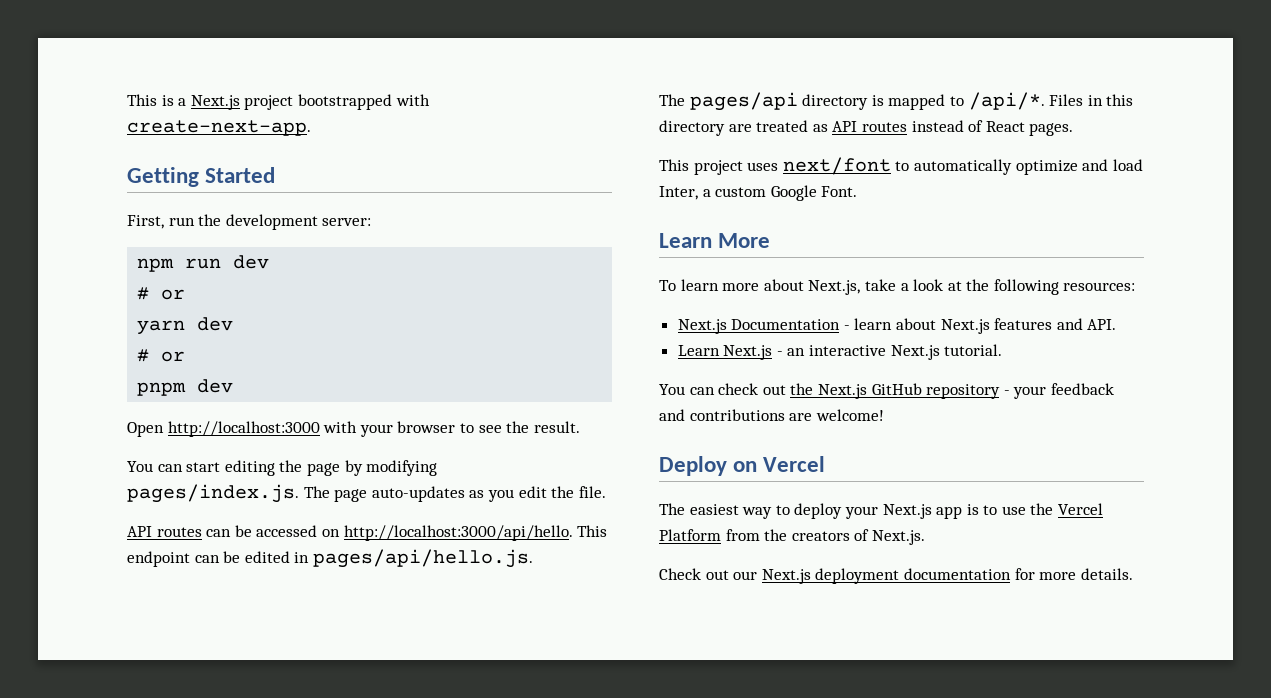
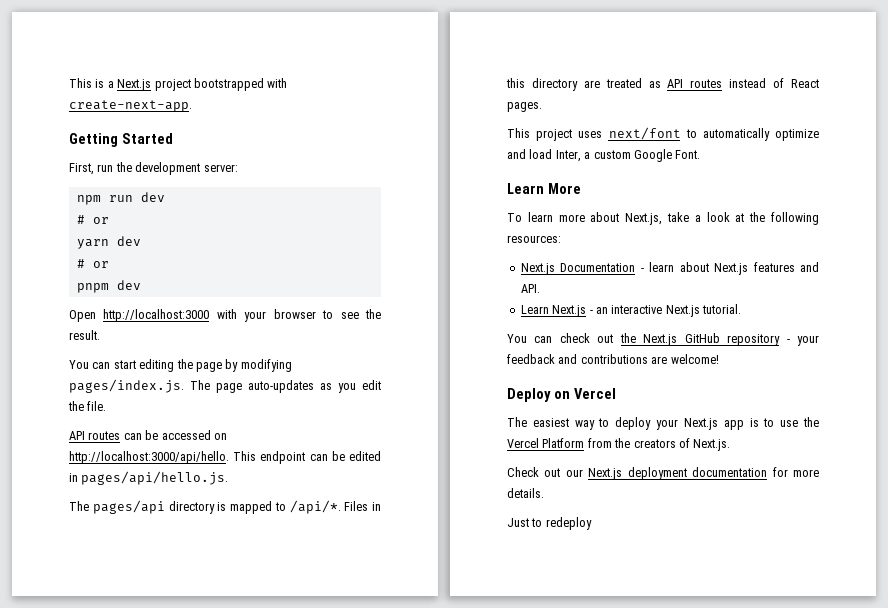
(1133, 574) none -> [507,517,592,530] // Just to redeploy

